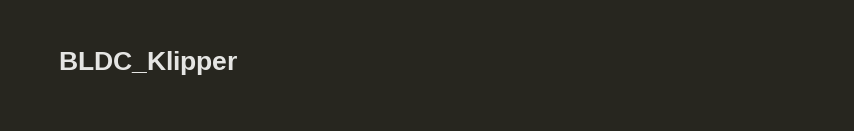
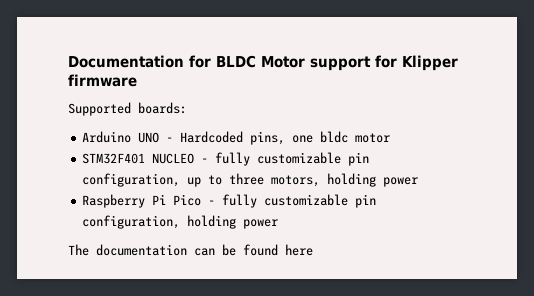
[59,51,237,75] BLDC_Klipper -> [68,55,458,71] [68,74,137,87] [68,102,187,116] [82,131,391,145] [82,152,370,166] [82,173,419,187] [82,194,377,208] [82,215,279,229] [68,244,313,256] Documentation for BLDC Motor support for Klipper firmware // Supported boards: // Arduino UNO - Hardcoded pins, one bldc motor // STM32F401 NUCLEO - fully customizable pin configuration, up to three motors, holding power // Raspberry Pi Pico - fully customizable pin configuration, holding power // The documentation can be found here

